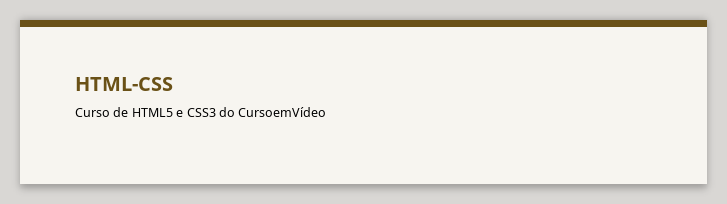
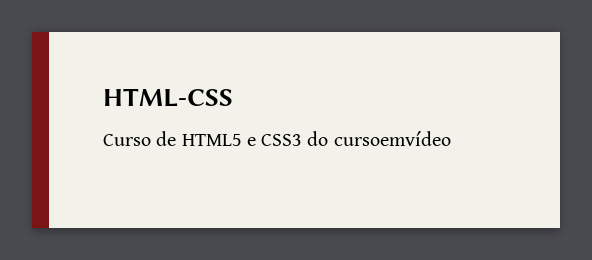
[238,107,327,117] CursoemVídeo -> [333,131,451,146] cursoemvídeo

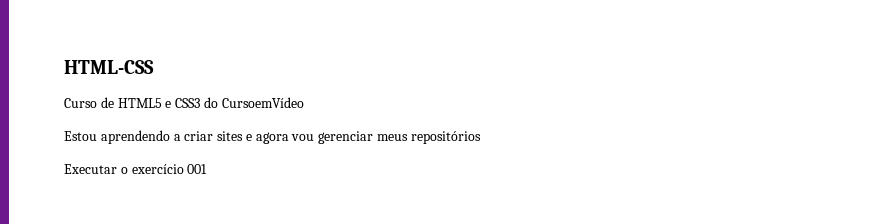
[333,131,451,146] cursoemvídeo -> [221,97,304,108] [64,130,481,144] [64,164,208,174] CursoemVídeo // Estou aprendendo a criar sites e agora vou gerenciar meus repositórios // Executar o exercício 001

